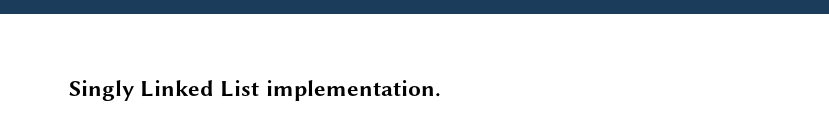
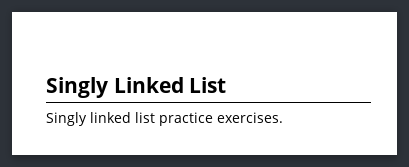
[265,80,441,101] implementation. -> [46,112,283,126] // Singly linked list practice exercises.

